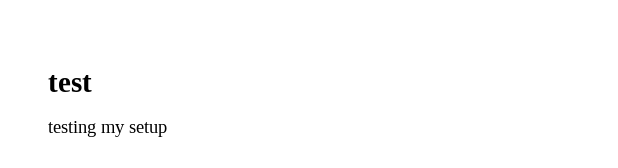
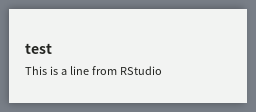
[48,121,167,137] testing my setup -> [25,66,162,75] This is a line from RStudio

